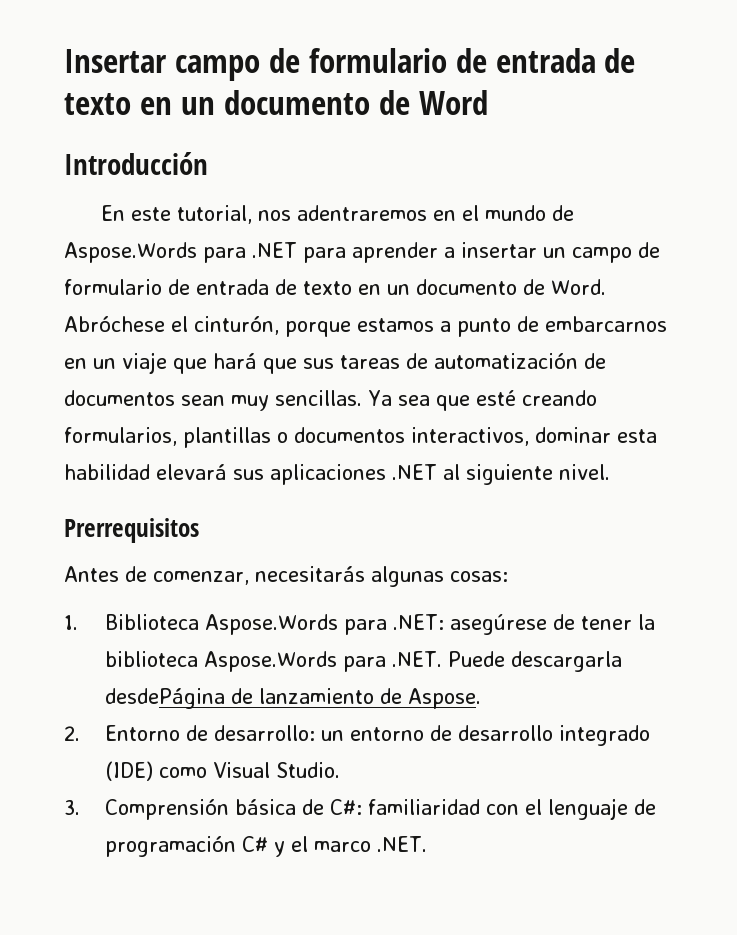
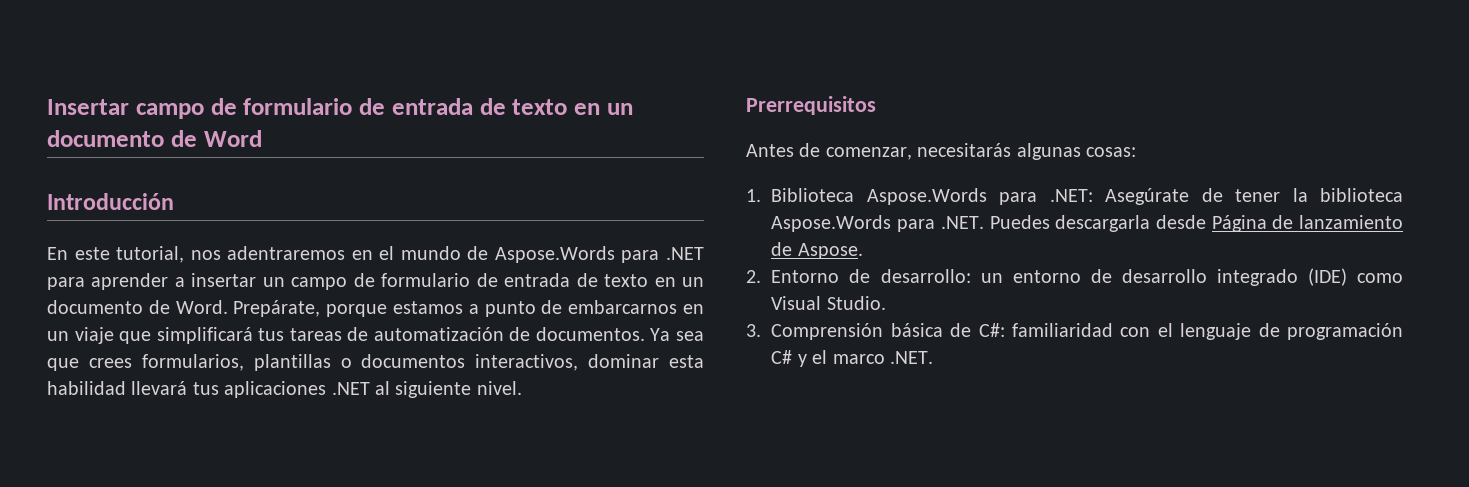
[64,316,279,335] Abróchese el cinturón, -> [233,300,321,317] Prepárate,
[213,353,334,374] hará que sus -> [156,327,285,344] simplificará tus
[64,390,362,411] documentos sean muy sencillas. -> [535,327,645,341] documentos.
[475,390,597,406] esté creando -> [88,358,132,368] crees
[156,464,264,480] elevará sus -> [131,381,219,395] llevará tus
[449,614,547,635] asegúrese -> [1105,188,1190,205] Asegúrate
[447,651,622,672] [104,688,225,709] Puede descargarla desdePágina -> [989,215,1267,232] Puedes descargarla desde Página

